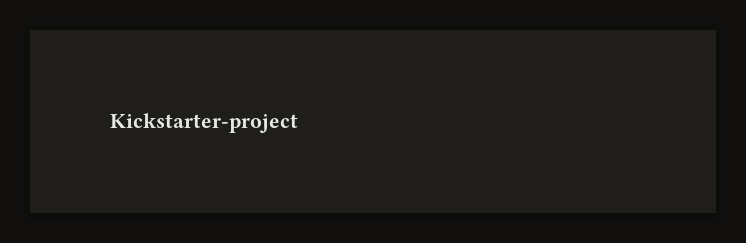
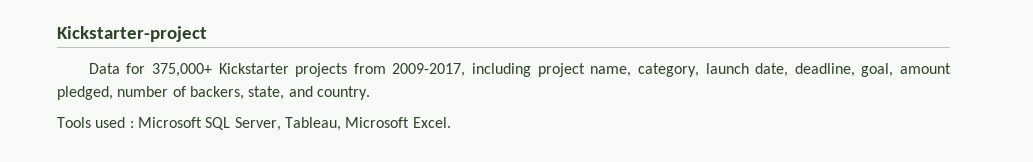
(298, 123) none -> [88,63,952,77] [57,86,370,100] [57,117,451,131] // Data for 375,000+ Kickstarter projects from 2009-2017, including project name, category, launch date, deadline, goal, amount pledged, number of backers, state, and country. // Tools used : Microsoft SQL Server, Tableau, Microsoft Excel.

